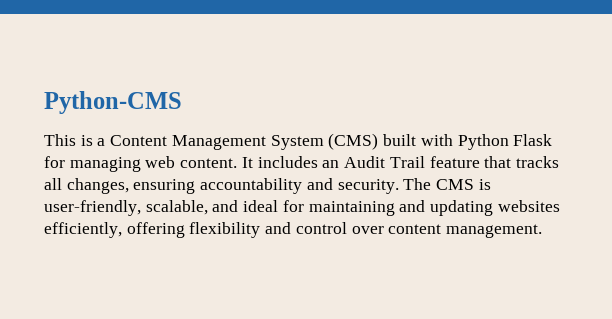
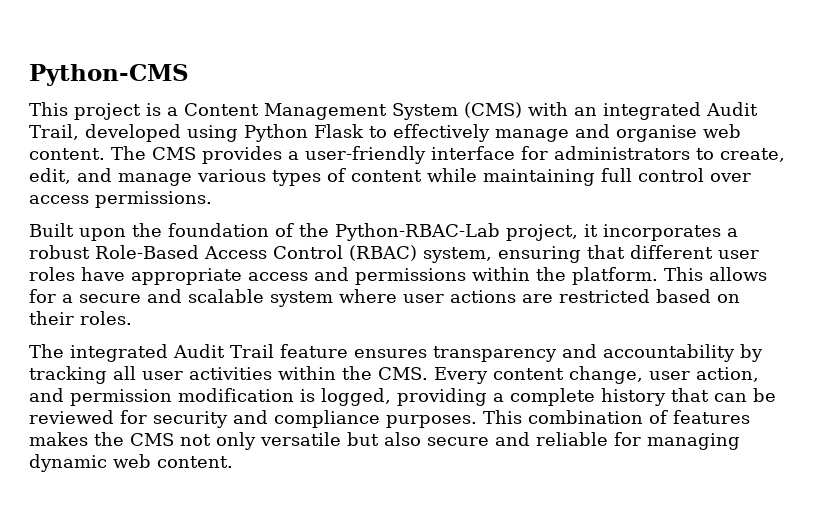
(76, 140) none -> [74,103,141,120] project
[383,134,553,150] [44,156,559,172] [44,178,491,194] [44,200,560,216] [44,222,543,238] built with Python Flask for managing web content. It includes an Audit Trail feature that tracks all changes, ensuring accountability and security. The CMS is user-friendly, scalable, and ideal for maintaining and updating websites efficiently, offering flexibility and control over content management. -> [528,102,758,120] [29,124,741,142] [29,146,785,164] [29,168,751,186] [29,191,212,208] [29,223,738,241] [29,245,759,263] [29,267,767,285] [29,289,740,307] [29,311,132,325] [29,344,763,362] [29,366,759,384] [29,388,776,406] [29,410,750,428] [29,432,740,450] [29,454,233,472] with an integrated Audit Trail, developed using Python Flask to effectively manage and organise web content. The CMS provides a user-friendly interface for administrators to create, edit, and manage various types of content while maintaining full control over access permissions. // Built upon the foundation of the Python-RBAC-Lab project, it incorporates a robust Role-Based Access Control (RBAC) system, ensuring that different user roles have appropriate access and permissions within the platform. This allows for a secure and scalable system where user actions are restricted based on their roles. // The integrated Audit Trail feature ensures transparency and accountability by tracking all user activities within the CMS. Every content change, user action, and permission modification is logged, providing a complete history that can be reviewed for security and compliance purposes. This combination of features makes the CMS not only versatile but also secure and reliable for managing dynamic web content.

